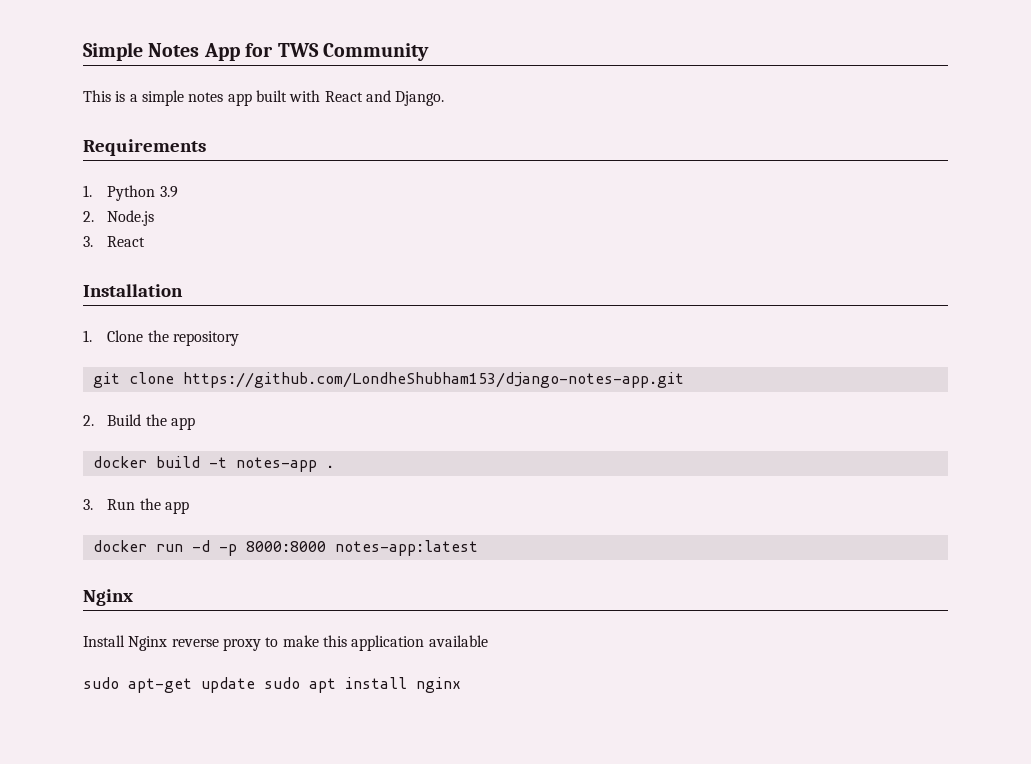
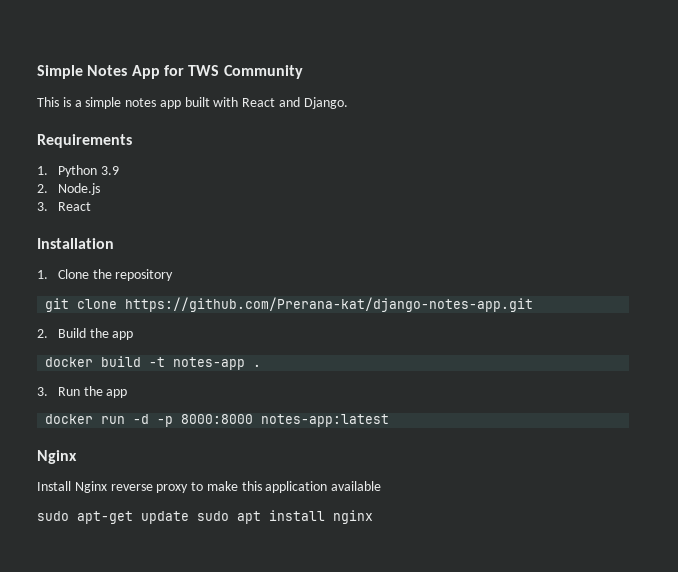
[182,372,684,388] https://github.com/LondheShubham153/django-notes-app.git -> [125,297,534,312] https://github.com/Prerana-kat/django-notes-app.git

